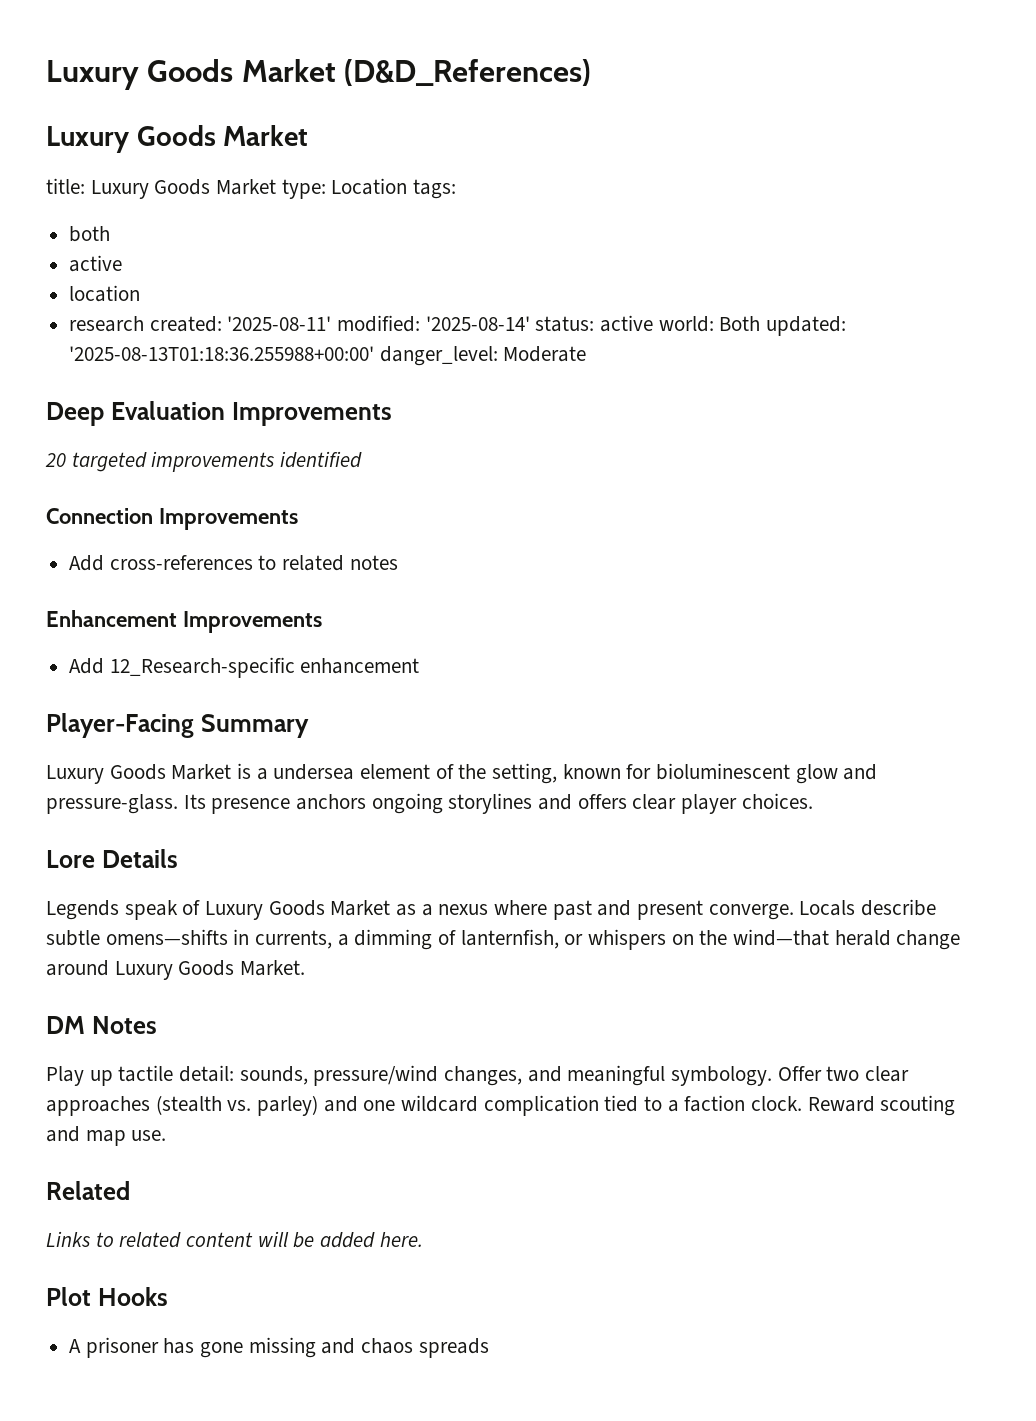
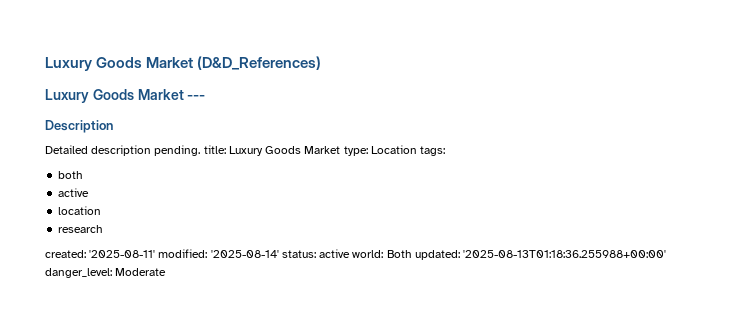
(309, 135) // -> [187,95,206,100] [45,120,113,133] [45,145,201,156] --- // Description // Detailed description pending.
(145, 324) none -> (104, 229) //
[46,401,392,426] [45,451,363,472] [46,508,298,530] [69,555,398,571] [46,610,322,633] [69,657,420,678] [46,713,309,738] [46,763,878,784] [46,793,813,814] [46,849,178,868] [46,899,937,920] [46,929,961,950] [46,960,306,980] [46,1016,157,1034] [46,1065,910,1086] [46,1095,956,1116] [46,1126,167,1146] [46,1181,130,1200] [46,1231,423,1248] [46,1287,168,1306] [69,1337,489,1358] // Deep Evaluation Improvements // 20 targeted improvements identified // Connection Improvements // Add cross-references to related notes // Enhancement Improvements // Add 12_Research-specific enhancement // Player-Facing Summary // Luxury Goods Market is a undersea element of the setting, known for bioluminescent glow and pressure-glass. Its presence anchors ongoing storylines and offers clear player choices. // Lore Details // Legends speak of Luxury Goods Market as a nexus where past and present converge. Locals describe subtle omens—shifts in currents, a dimming of lanternfish, or whispers on the wind—that herald change around Luxury Goods Market. // DM Notes // Play up tactile detail: sounds, pressure/wind changes, and meaningful symbology. Offer two clear approaches (stealth vs. parley) and one wildcard complication tied to a faction clock. Reward scouting and map use. // Related // Links to related content will be added here. // Plot Hooks // A prisoner has gone missing and chaos spreads -> (167, 272) none

